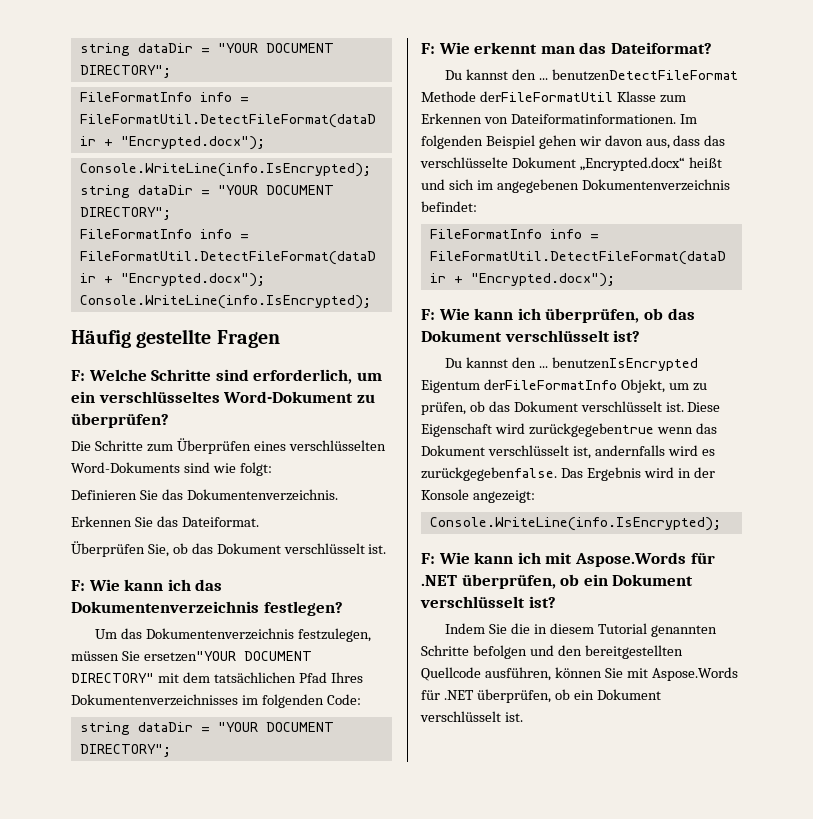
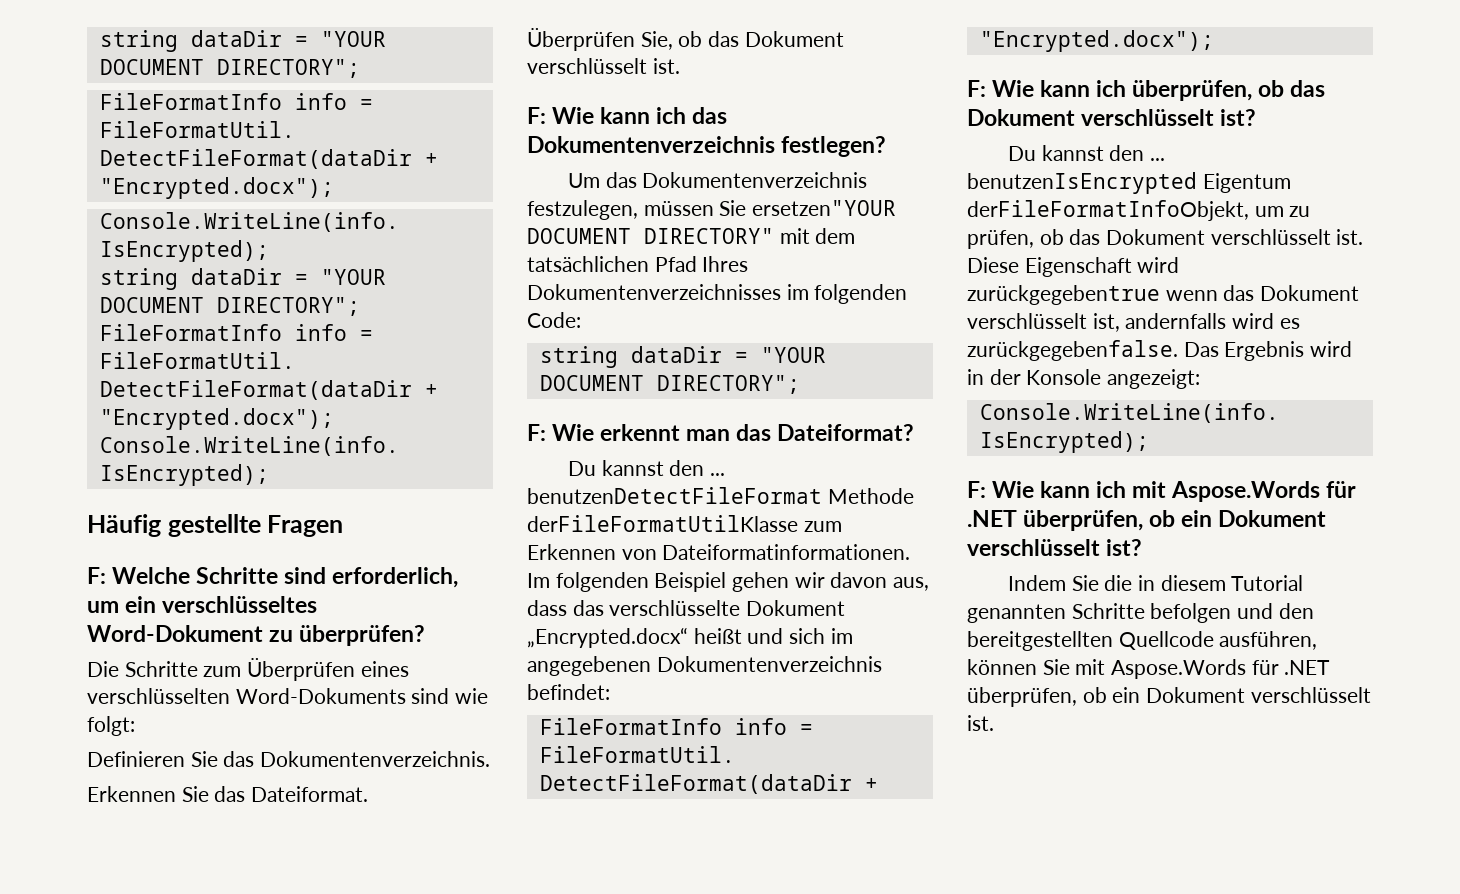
[479,91,656,102] derFileFormatUtil Klasse -> [527,515,798,532] derFileFormatUtilKlasse
[483,379,665,393] derFileFormatInfo Objekt, -> [967,200,1249,221] derFileFormatInfoObjekt,

